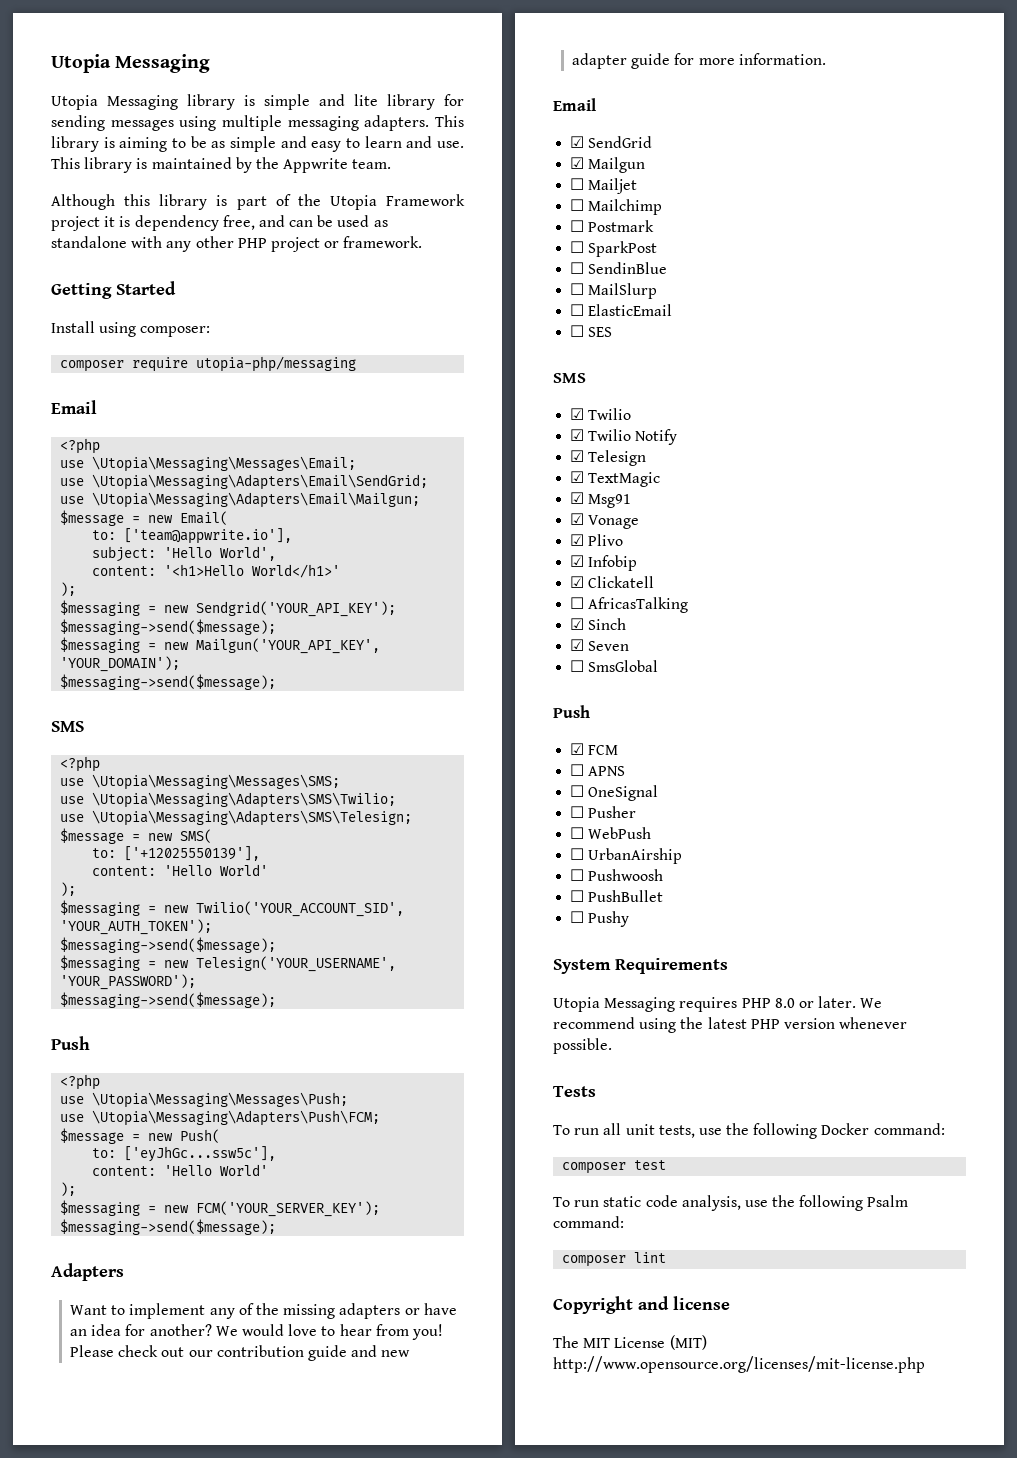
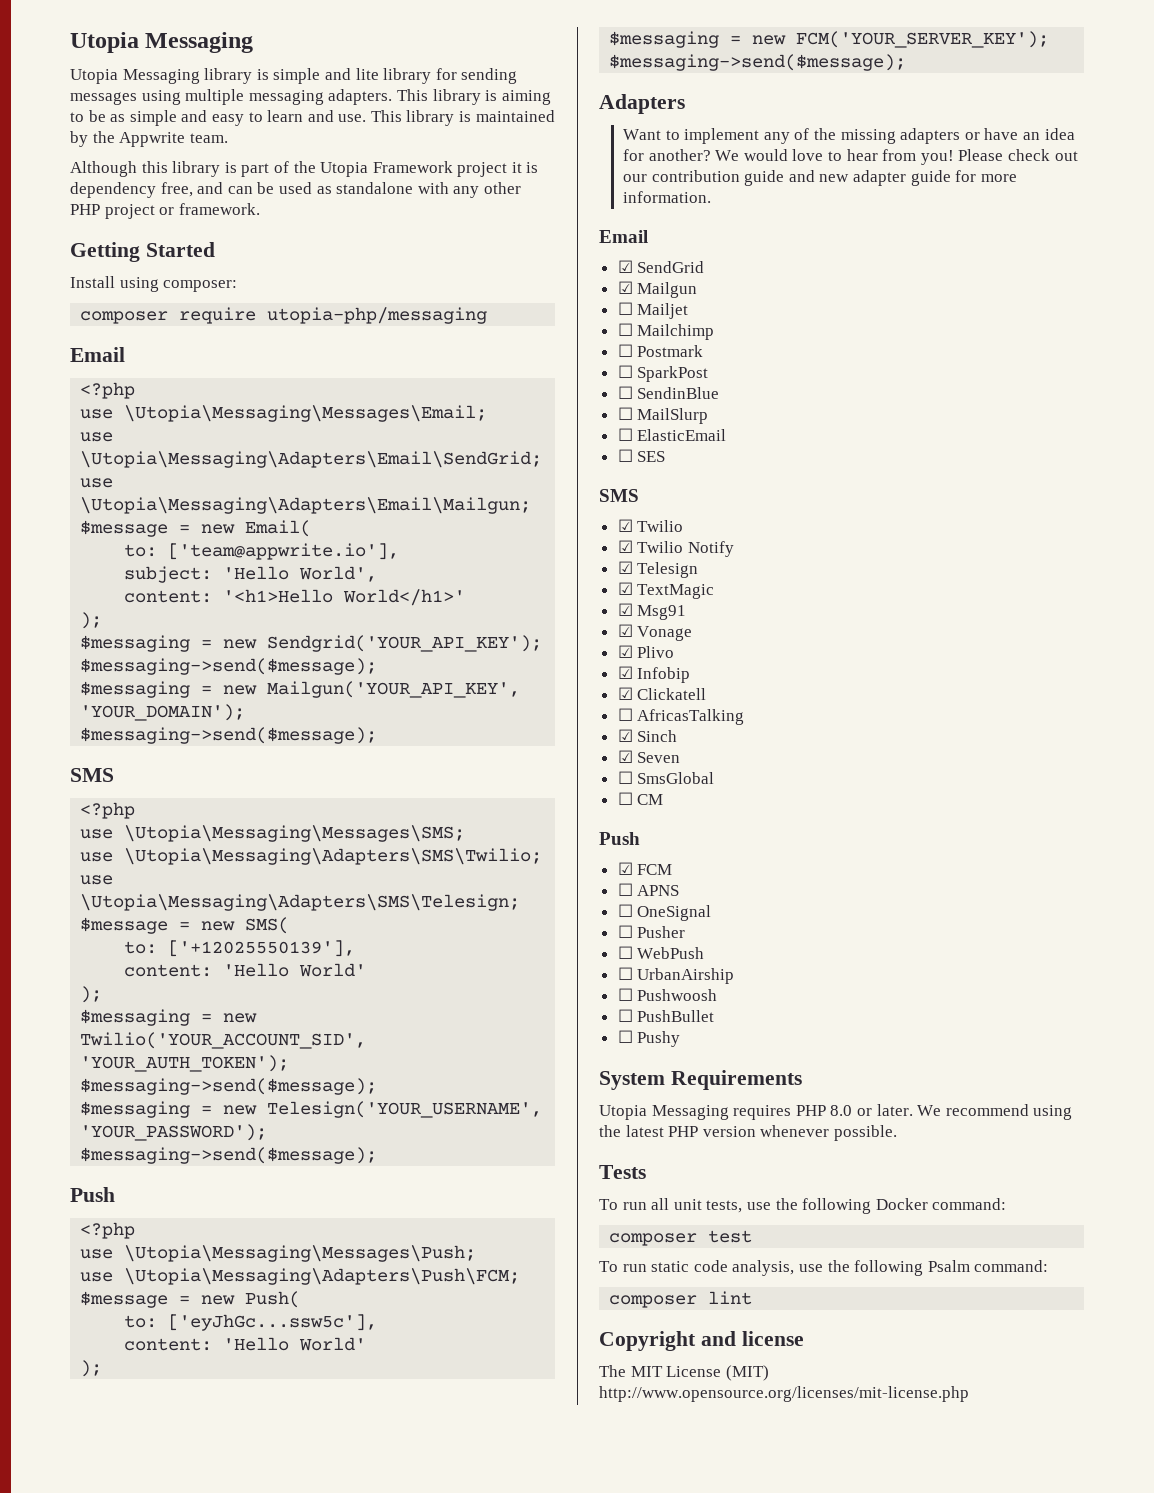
(659, 666) none -> [617,792,664,805] // ☐ CM

